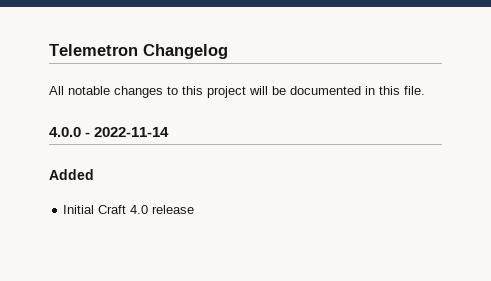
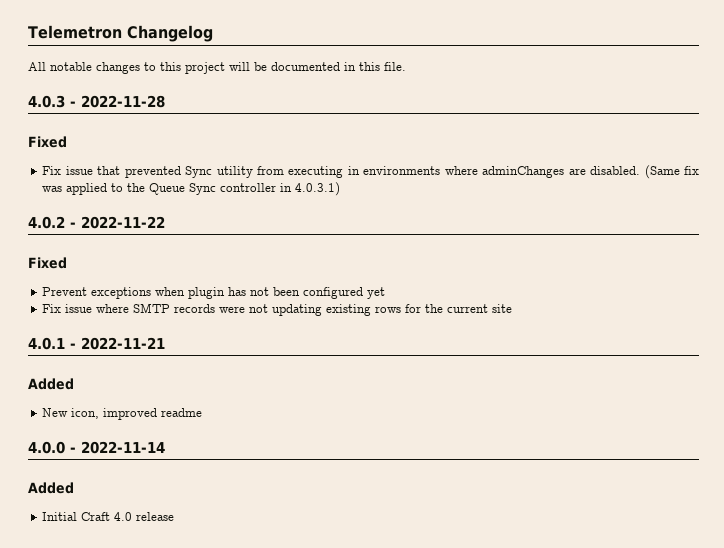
(425, 90) none -> [28,95,165,108] [28,136,67,148] [42,165,700,179] [42,182,341,196] [28,216,165,229] [28,257,67,269] [42,287,386,299] [42,303,513,316] [28,337,165,350] [28,378,74,390] [42,408,203,420] // 4.0.3 - 2022-11-28 // Fixed // Fix issue that prevented Sync utility from executing in environments where adminChanges are disabled. (Same fix was applied to the Queue Sync controller in 4.0.3.1) // 4.0.2 - 2022-11-22 // Fixed // Prevent exceptions when plugin has not been configured yet // Fix issue where SMTP records were not updating existing rows for the current site // 4.0.1 - 2022-11-21 // Added // New icon, improved readme

